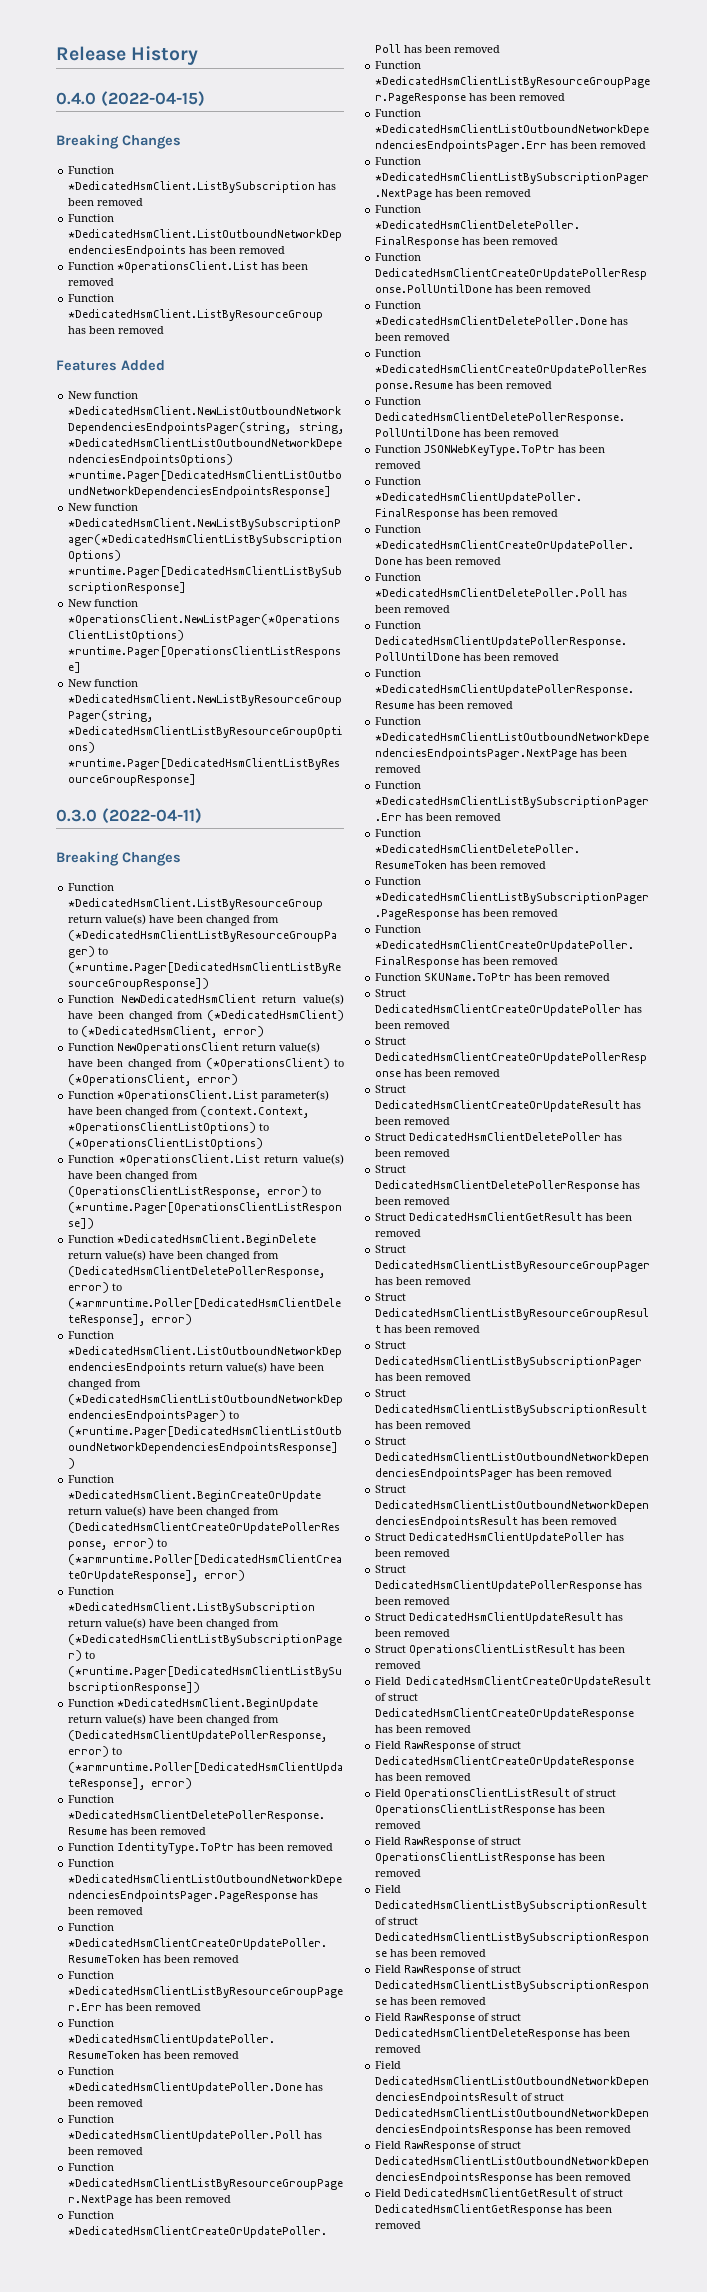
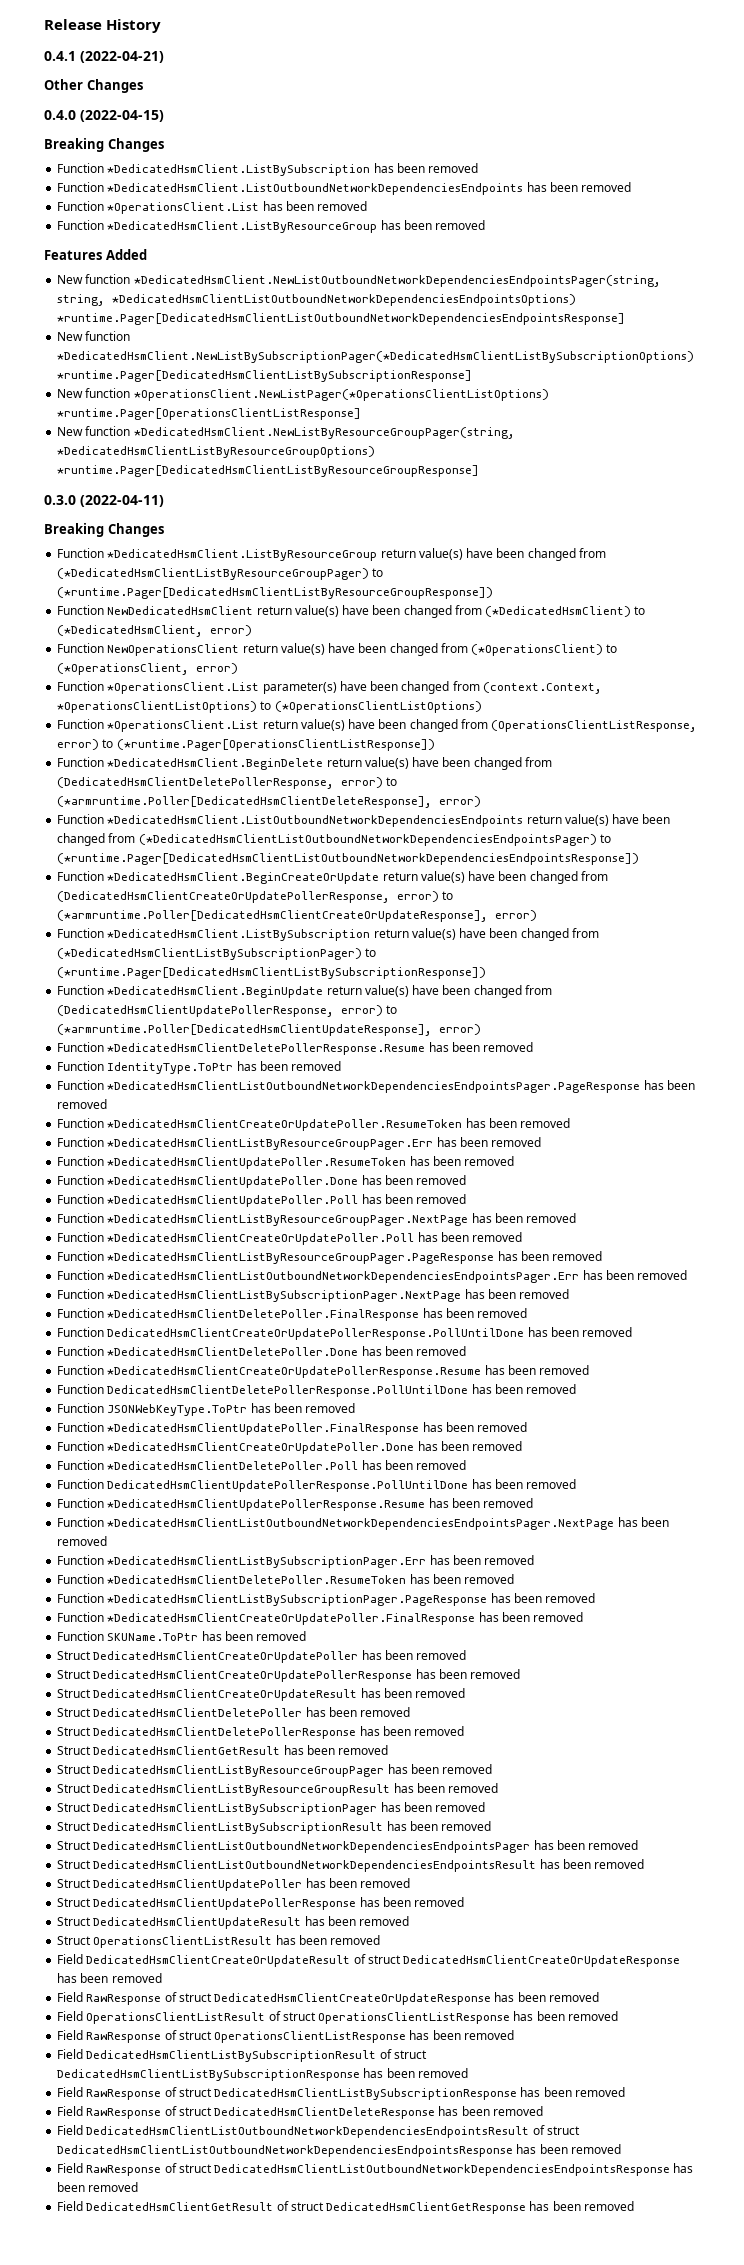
(199, 55) none -> [44,51,164,63] [44,79,143,93] // 0.4.1 (2022-04-21) // Other Changes

